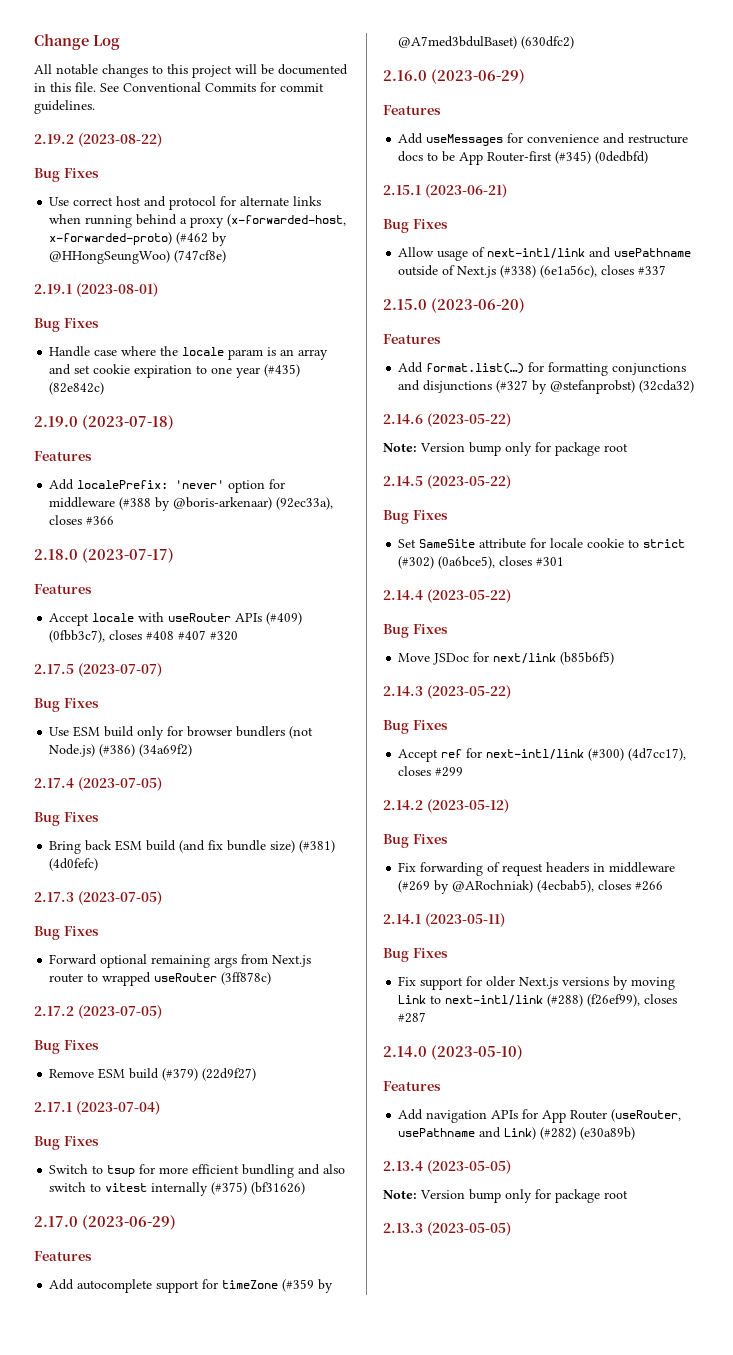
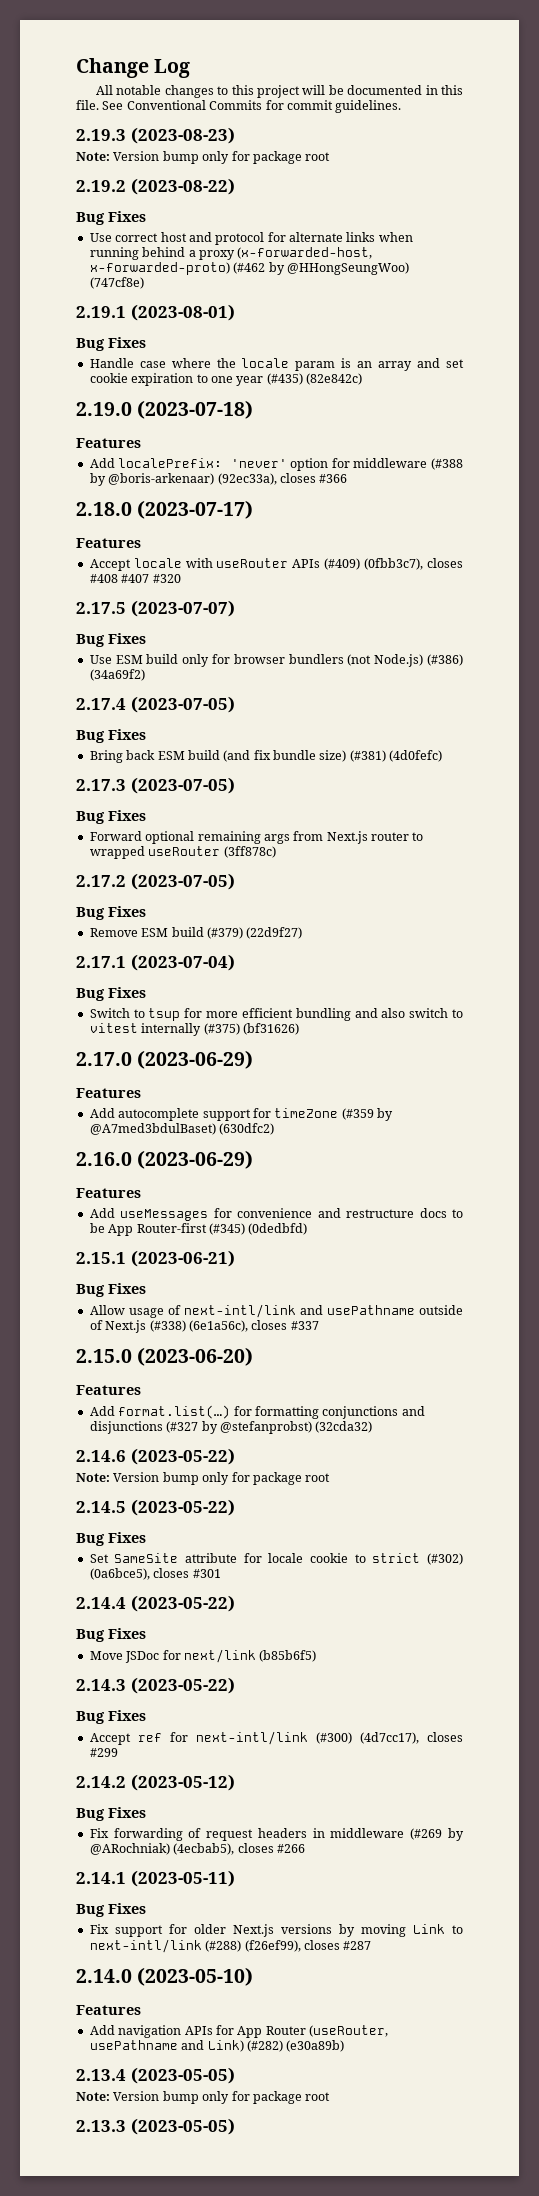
(95, 107) none -> [76,127,235,144] [76,151,331,164] // 2.19.3 (2023-08-23) // Note: Version bump only for package root

